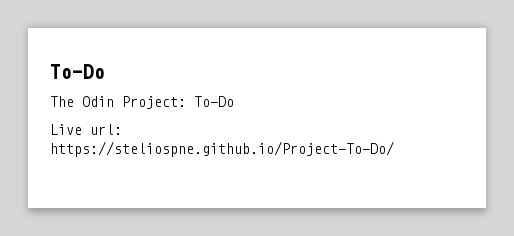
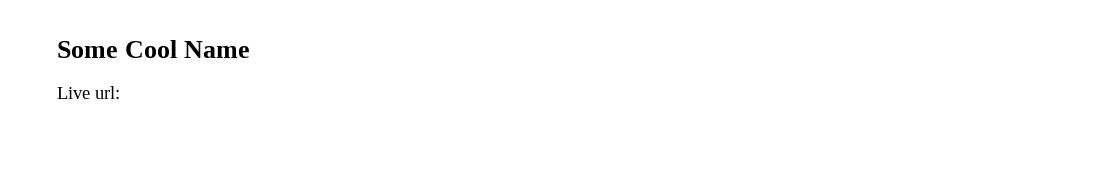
[50,64,105,79] [50,96,234,109] To-Do // The Odin Project: To-Do -> [57,40,251,58] Some Cool Name
[50,141,394,157] https://steliospne.github.io/Project-To-Do/ -> (120, 92) none

